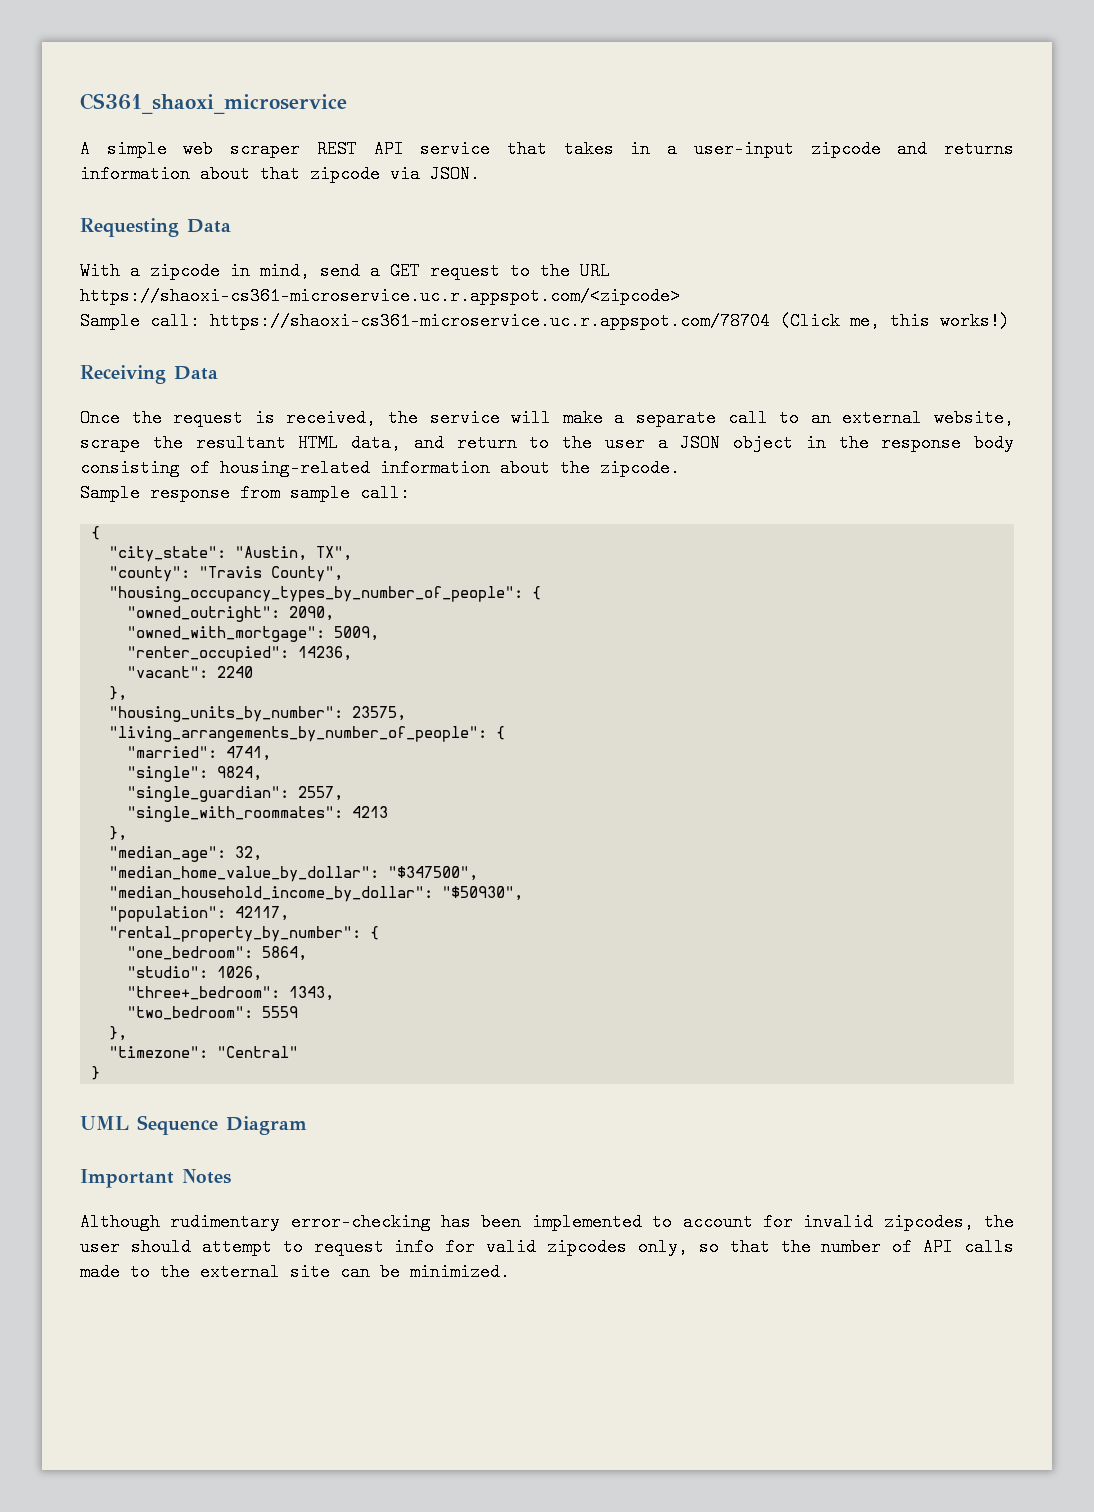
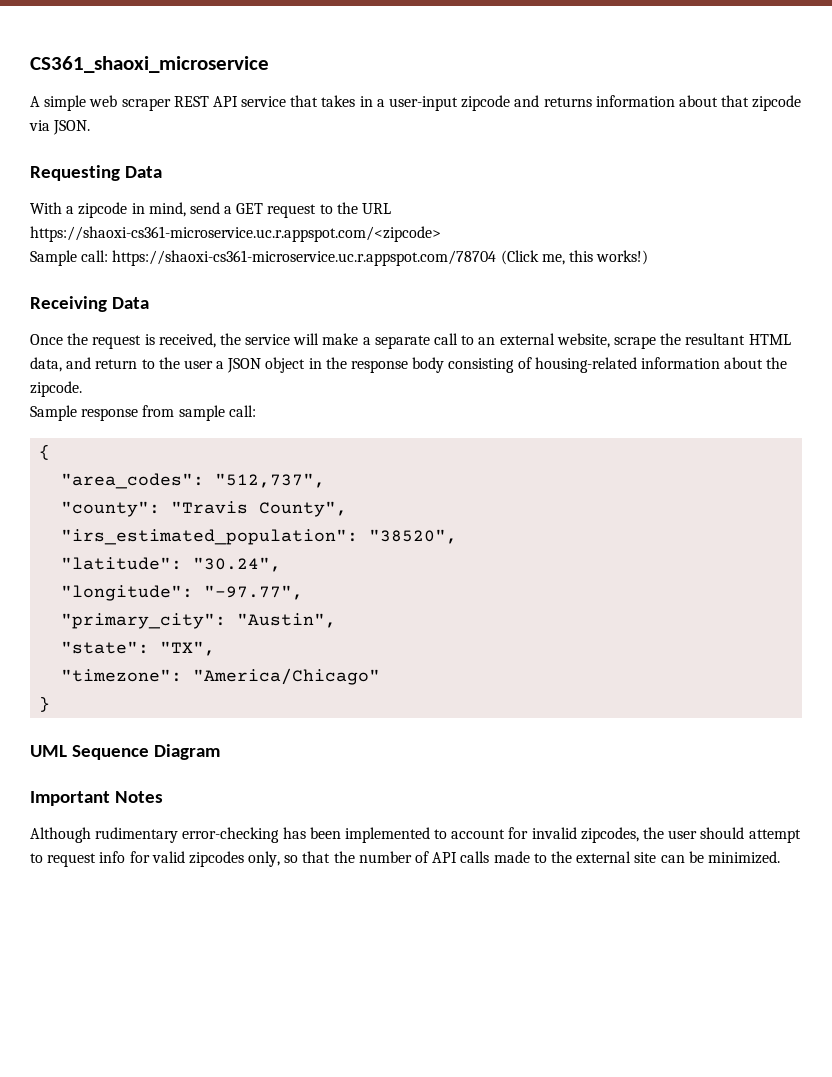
[109,546,353,562] "city_state": "Austin, TX", -> [61,473,326,489] "area_codes": "512,737",
[109,586,542,602] [127,606,335,622] [127,626,380,642] [127,646,353,662] [127,666,254,678] [109,686,128,701] [109,706,407,722] [109,726,506,742] [127,746,272,761] [127,766,263,782] [127,786,344,802] [127,806,389,822] [109,826,128,841] [109,846,263,862] [109,866,479,882] [109,886,524,902] [109,906,290,922] [109,926,380,942] [127,946,308,961] [127,966,263,981] [127,986,335,1001] [127,1006,299,1020] [109,1026,128,1041] "housing_occupancy_types_by_number_of_people": { // "owned_outright": 2090, // "owned_with_mortgage": 5009, // "renter_occupied": 14236, // "vacant": 2240 // }, // "housing_units_by_number": 23575, // "living_arrangements_by_number_of_people": { // "married": 4741, // "single": 9824, // "single_guardian": 2557, // "single_with_roommates": 4213 // }, // "median_age": 32, // "median_home_value_by_dollar": "$347500", // "median_household_income_by_dollar": "$50930", // "population": 42117, // "rental_property_by_number": { // "one_bedroom": 5864, // "studio": 1026, // "three+_bedroom": 1343, // "two_bedroom": 5559 // }, -> [61,529,458,545] [61,557,282,572] [61,585,304,601] [61,613,337,629] [61,641,216,656] "irs_estimated_population": "38520", // "latitude": "30.24", // "longitude": "-97.77", // "primary_city": "Austin", // "state": "TX",
[217,1046,299,1058] "Central" -> [193,668,381,685] "America/Chicago"

